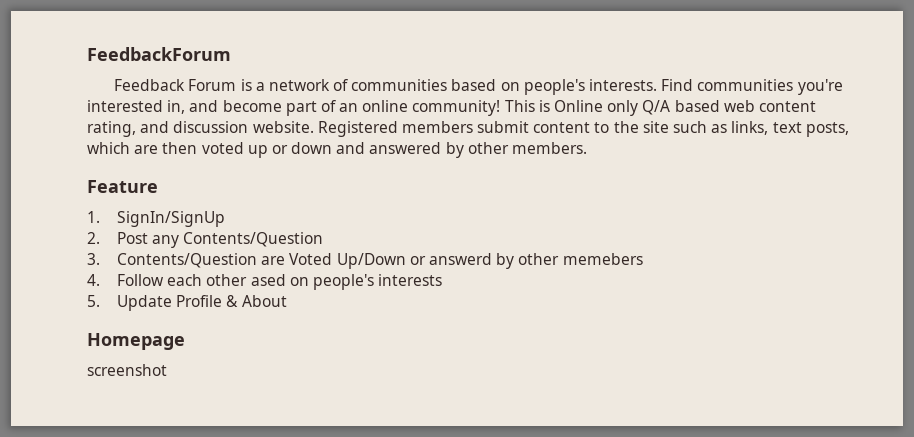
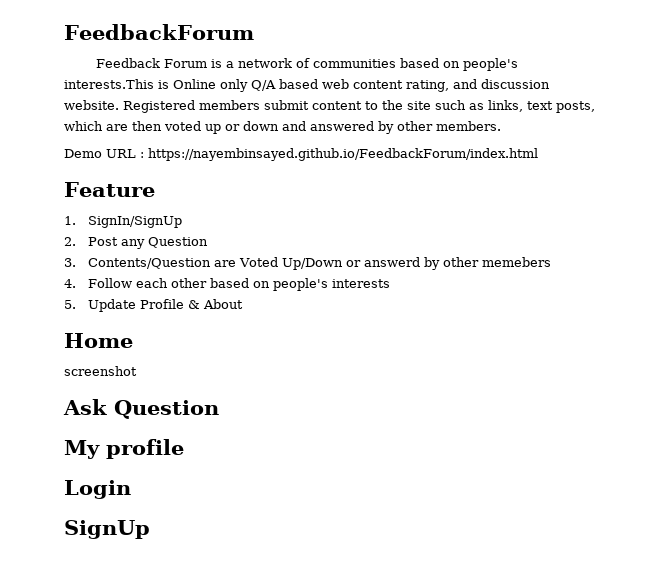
[588,79,843,95] [87,100,535,116] interests. Find communities you're interested in, and become part of an online community! This -> [64,79,154,89] interests.This
(588, 148) none -> [64,148,538,161] // Demo URL : https://nayembinsayed.github.io/FeedbackForum/index.html
[183,232,324,247] Contents/Question -> [148,237,209,248] Question
[250,274,286,286] ased -> [210,278,250,288] based
[87,333,185,350] Homepage -> [64,333,133,348] Home
(167, 370) none -> [63,399,219,419] [64,439,184,459] [64,480,131,499] [64,520,150,539] // Ask Question // My profile // Login // SignUp

